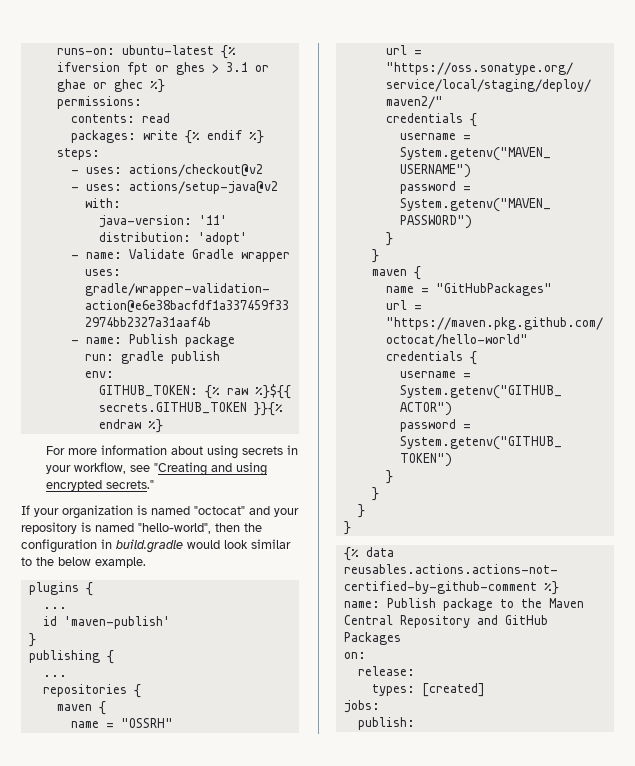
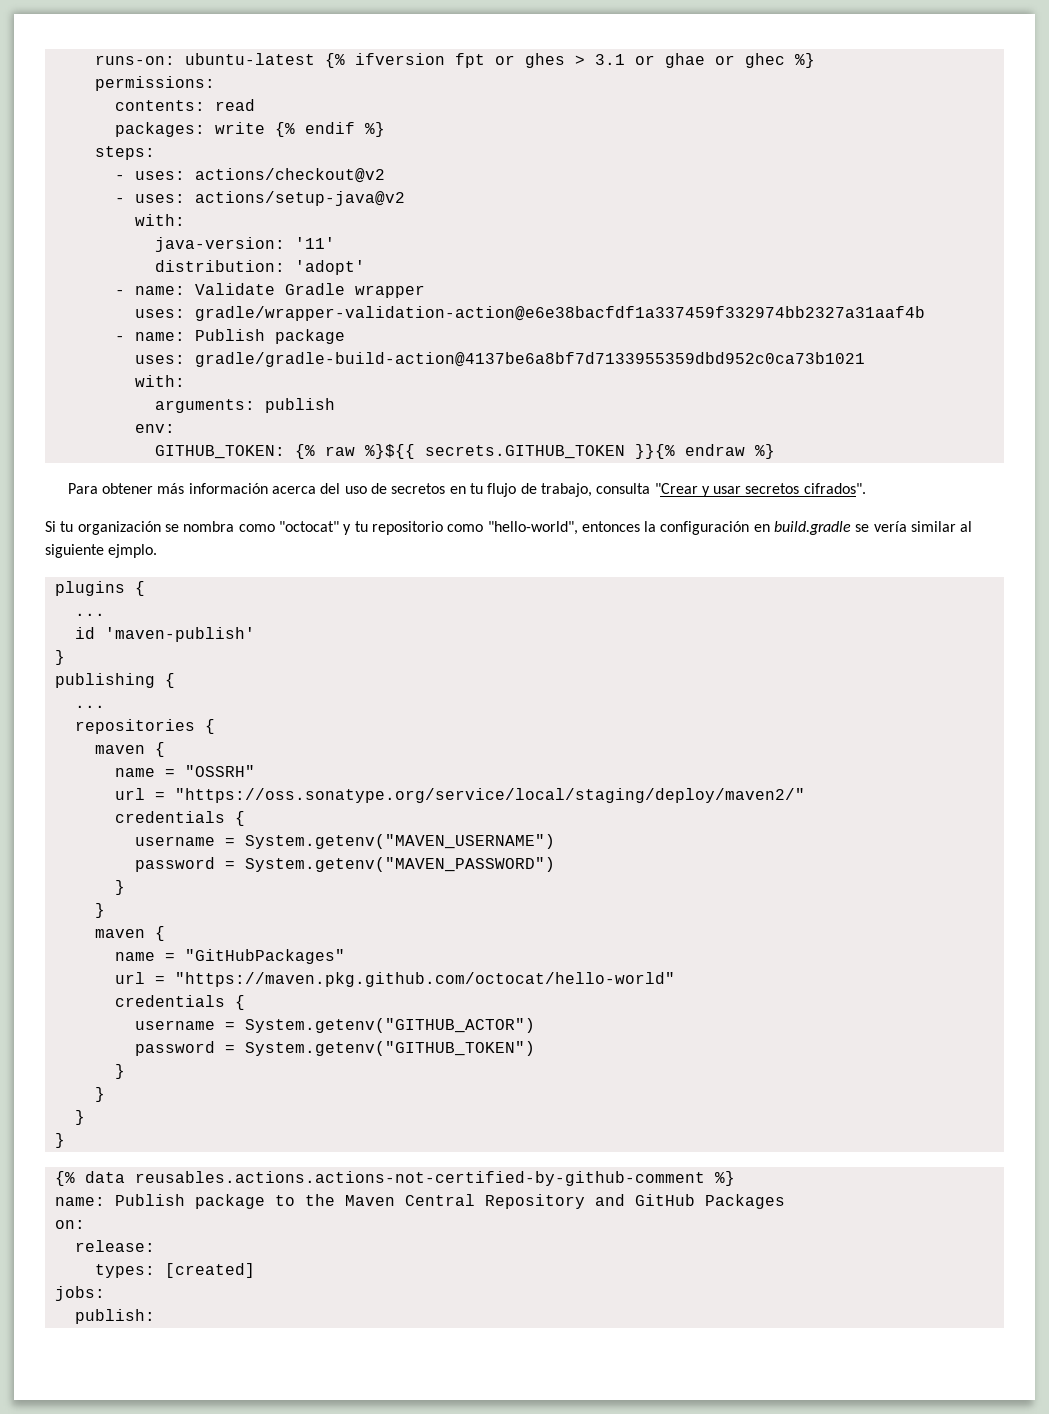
[84,351,164,364] run: gradle -> [134,352,865,367] [134,375,185,387] [154,399,255,413] uses: gradle/gradle-build-action@4137be6a8bf7d7133955359dbd952c0ca73b1021 // with: // arguments:
[45,445,298,459] [45,462,267,476] [45,480,154,491] [21,505,299,519] [21,522,262,534] [21,539,291,553] [21,557,146,568] For more information about using secrets in your workflow, see "Creating and using encrypted secrets." // If your organization is named "octocat" and your repository is named "hello-world", then the configuration in build.gradle would look similar to the below example. -> [67,483,866,497] [45,521,973,535] [45,544,158,558] Para obtener más información acerca del uso de secretos en tu flujo de trabajo, consulta "Crear y usar secretos cifrados". // Si tu organización se nombra como "octocat" y tu repositorio como "hello-world", entonces la configuración en build.gradle se vería similar al siguiente ejmplo.

